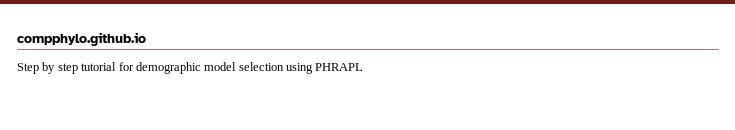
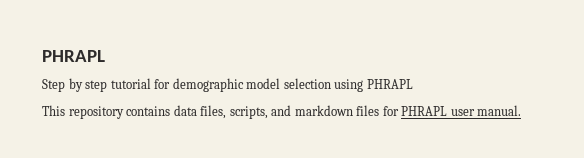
[17,32,146,46] compphylo.github.io -> [42,50,105,62] PHRAPL
(364, 67) none -> [42,105,522,119] // This repository contains data files, scripts, and markdown files for PHRAPL user manual.

